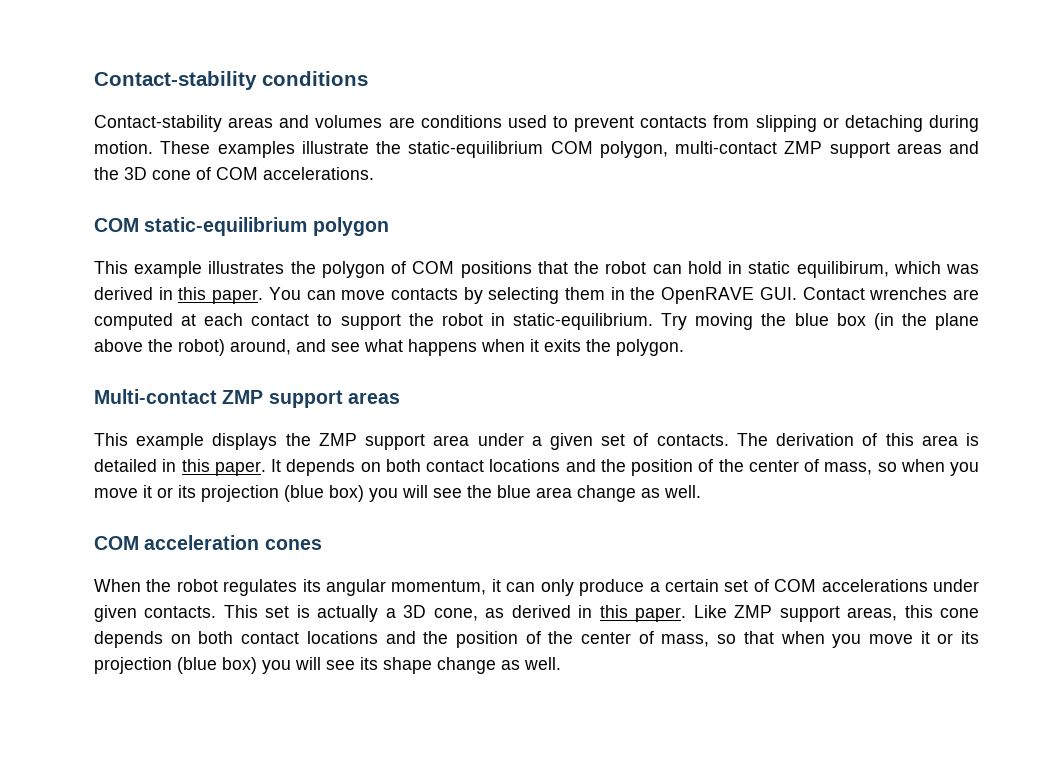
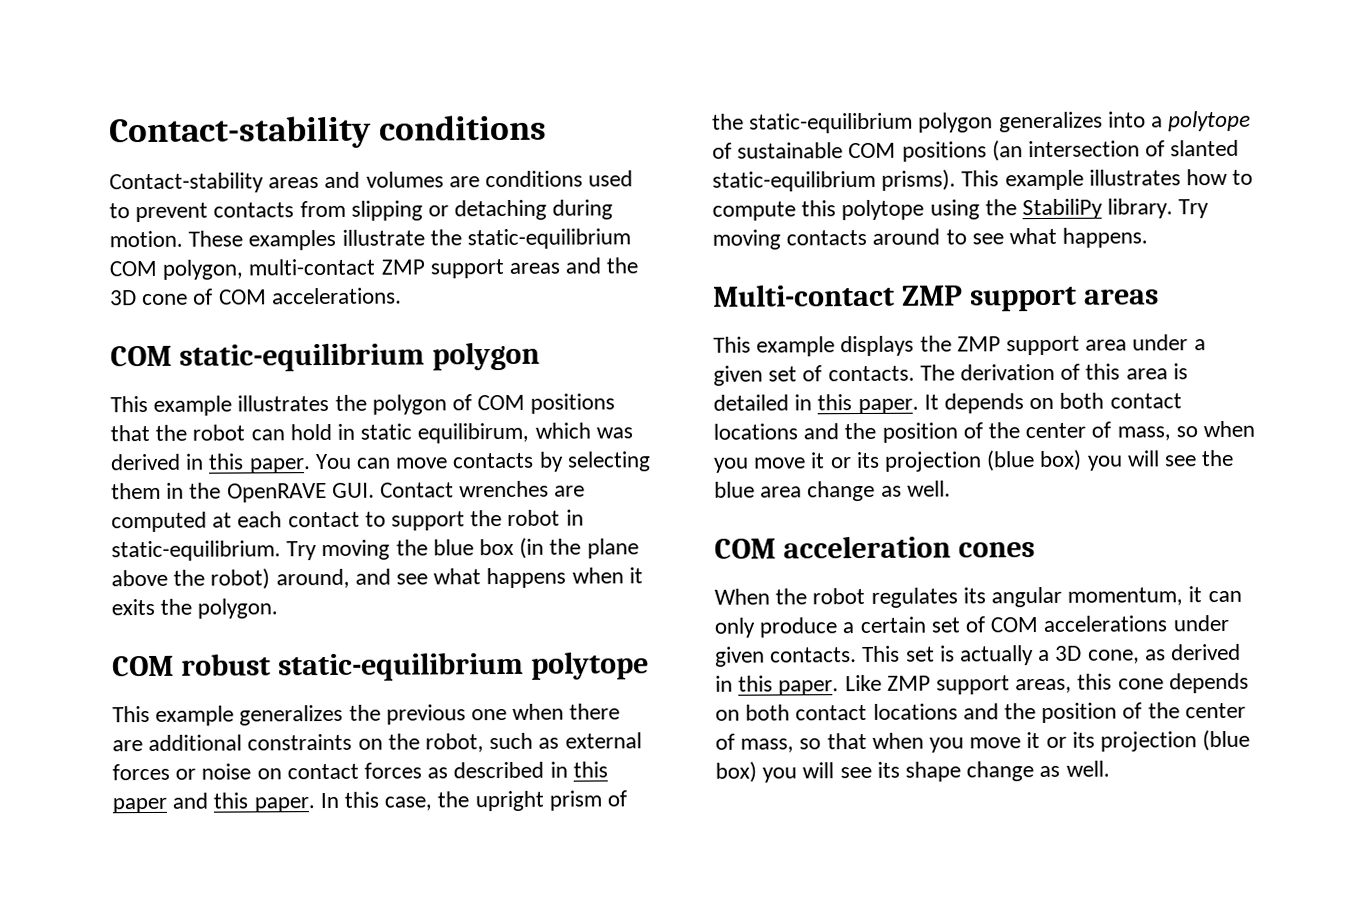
(684, 347) none -> [112,651,649,682] [112,703,621,726] [112,732,642,753] [112,761,608,781] [112,790,628,814] [712,110,1252,134] [712,139,1240,162] [712,168,1254,192] [712,198,1210,221] [712,227,1149,250] // COM robust static-equilibrium polytope // This example generalizes the previous one when there are additional constraints on the robot, such as external forces or noise on contact forces as described in this paper and this paper. In this case, the upright prism of the static-equilibrium polygon generalizes into a polytope of sustainable COM positions (an intersection of slanted static-equilibrium prisms). This example illustrates how to compute this polytope using the StabiliPy library. Try moving contacts around to see what happens.

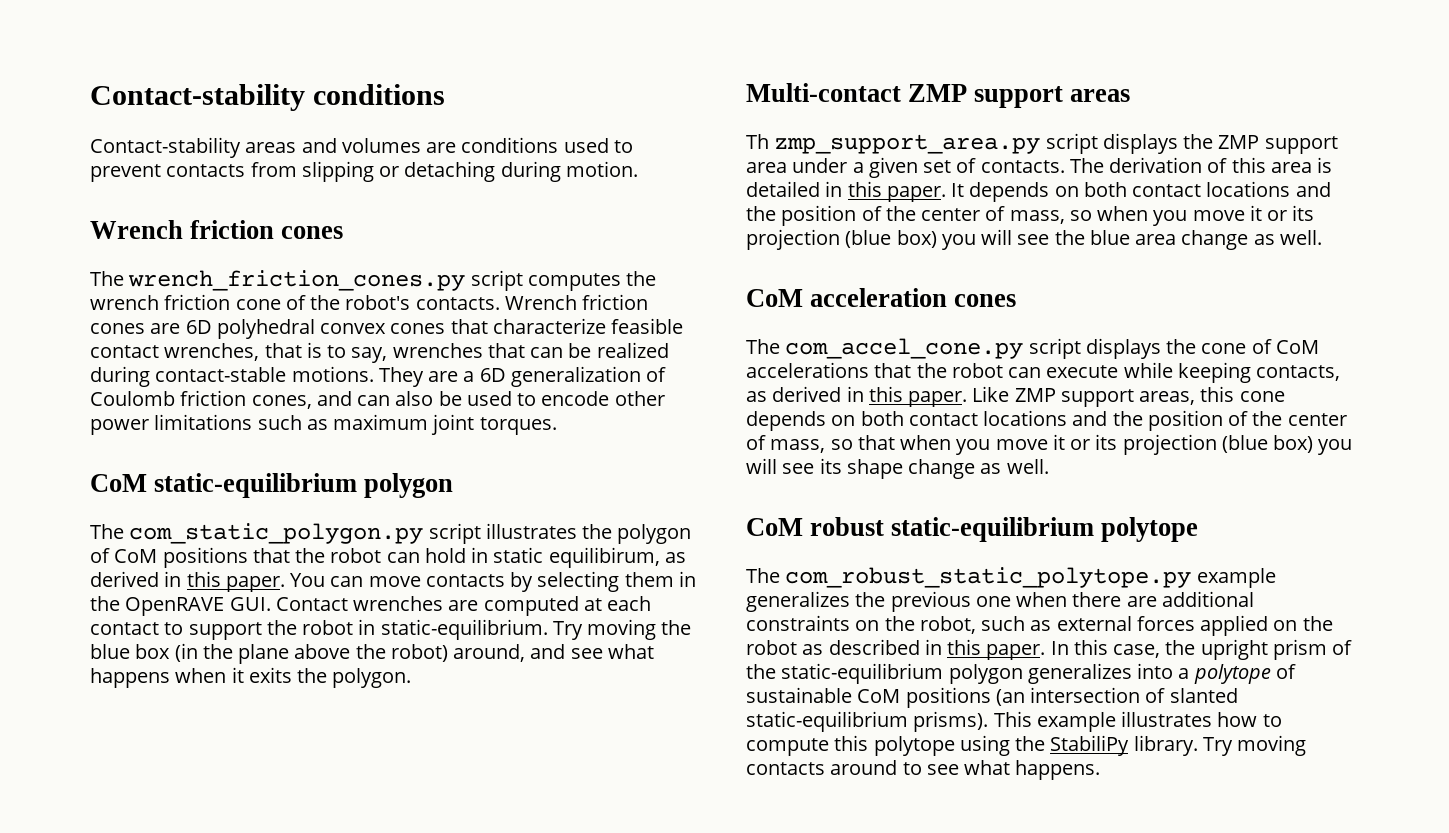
[188,228,632,251] [109,257,639,280] [110,287,402,306] [110,345,172,367] These examples illustrate the static-equilibrium COM polygon, multi-contact ZMP support areas and the 3D cone of COM accelerations. // COM -> [90,220,344,239] [90,270,657,291] [90,294,649,310] [90,318,684,339] [90,342,669,363] [90,366,667,387] [90,390,665,409] [90,414,557,435] [90,474,147,492] // Wrench friction cones // The wrench_friction_cones.py script computes the wrench friction cone of the robot's contacts. Wrench friction cones are 6D polyhedral convex cones that characterize feasible contact wrenches, that is to say, wrenches that can be realized during contact-stable motions. They are a 6D generalization of Coulomb friction cones, and can also be used to encode other power limitations such as maximum joint torques. // CoM
[110,395,233,416] This example -> [90,523,481,544] The com_static_polygon.py script
[477,394,526,411] COM -> [114,549,158,563] CoM
[534,422,633,439] which was -> [664,552,686,563] as
[112,651,649,682] [112,703,621,726] [112,732,642,753] [112,761,608,781] [112,790,628,814] [712,110,1252,134] [712,139,1240,162] [712,168,1254,192] [712,198,1210,221] [712,227,1149,250] // COM robust static-equilibrium polytope // This example generalizes the previous one when there are additional constraints on the robot, such as external forces or noise on contact forces as described in this paper and this paper. In this case, the upright prism of the static-equilibrium polygon generalizes into a polytope of sustainable COM positions (an intersection of slanted static-equilibrium prisms). This example illustrates how to compute this polytope using the StabiliPy library. Try moving contacts around to see what happens. -> (412, 678) none
[713,336,836,357] This example -> [746,133,1098,154] Th zmp_support_area.py script
[714,538,776,559] COM -> [746,289,803,307] CoM
[714,586,1242,608] [714,614,1229,638] [715,645,1140,667] When the robot regulates its angular momentum, it can only produce a certain set of COM accelerations under given contacts. This set is actually a 3D cone, -> [746,338,1319,359] [746,362,1341,383] The com_accel_cone.py script displays the cone of CoM accelerations that the robot can execute while keeping contacts,
(1110, 768) none -> [746,517,1199,542] [746,567,1276,588] [746,591,1254,612] [746,615,1333,636] [746,639,1353,660] [746,663,1296,684] [746,687,1238,708] [746,711,1282,732] [746,735,1307,756] [746,760,1101,780] // CoM robust static-equilibrium polytope // The com_robust_static_polytope.py example generalizes the previous one when there are additional constraints on the robot, such as external forces applied on the robot as described in this paper. In this case, the upright prism of the static-equilibrium polygon generalizes into a polytope of sustainable CoM positions (an intersection of slanted static-equilibrium prisms). This example illustrates how to compute this polytope using the StabiliPy library. Try moving contacts around to see what happens.

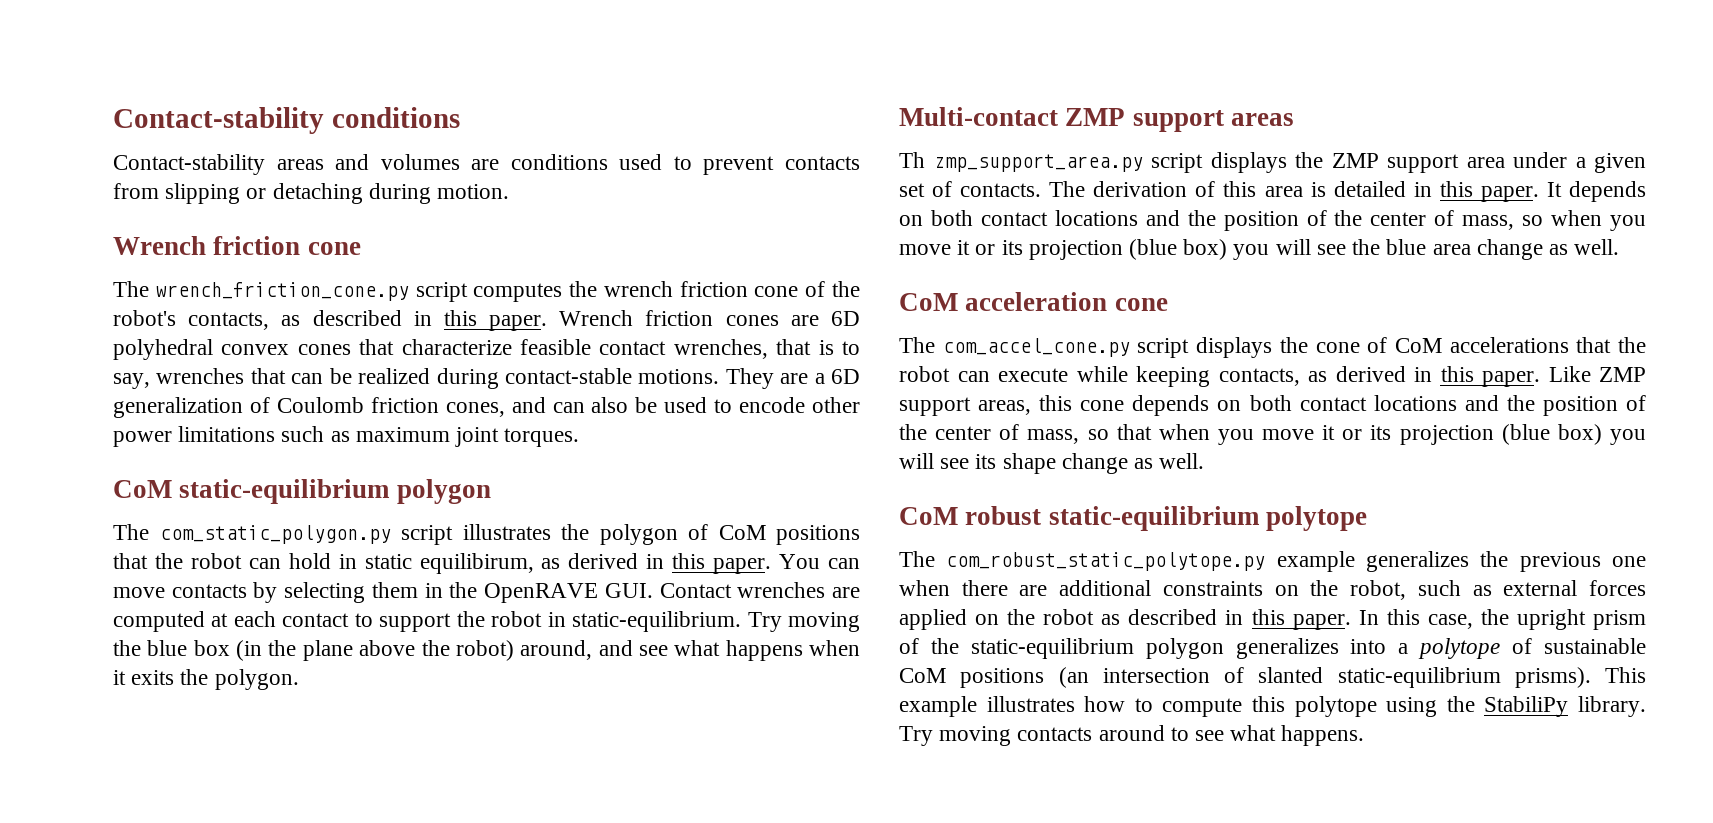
[281,226,344,239] [90,270,466,291] cones // The wrench_friction_cones.py -> [307,242,361,255] [113,281,409,301] cone // The wrench_friction_cone.py
[415,297,500,310] contacts. -> [188,310,548,331] contacts, as described in this paper.
[954,294,1017,307] cones -> [1114,298,1168,311] cone

